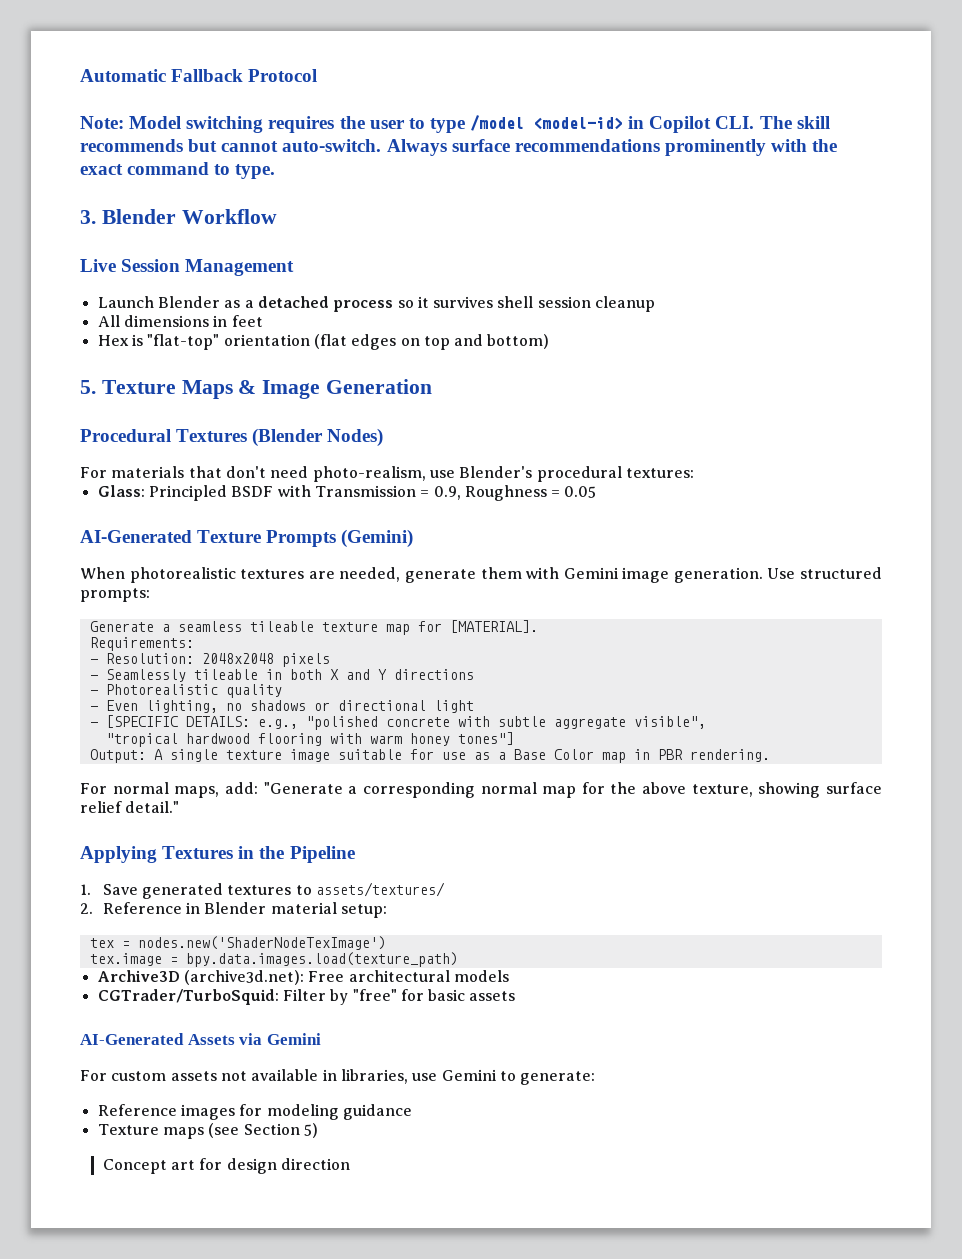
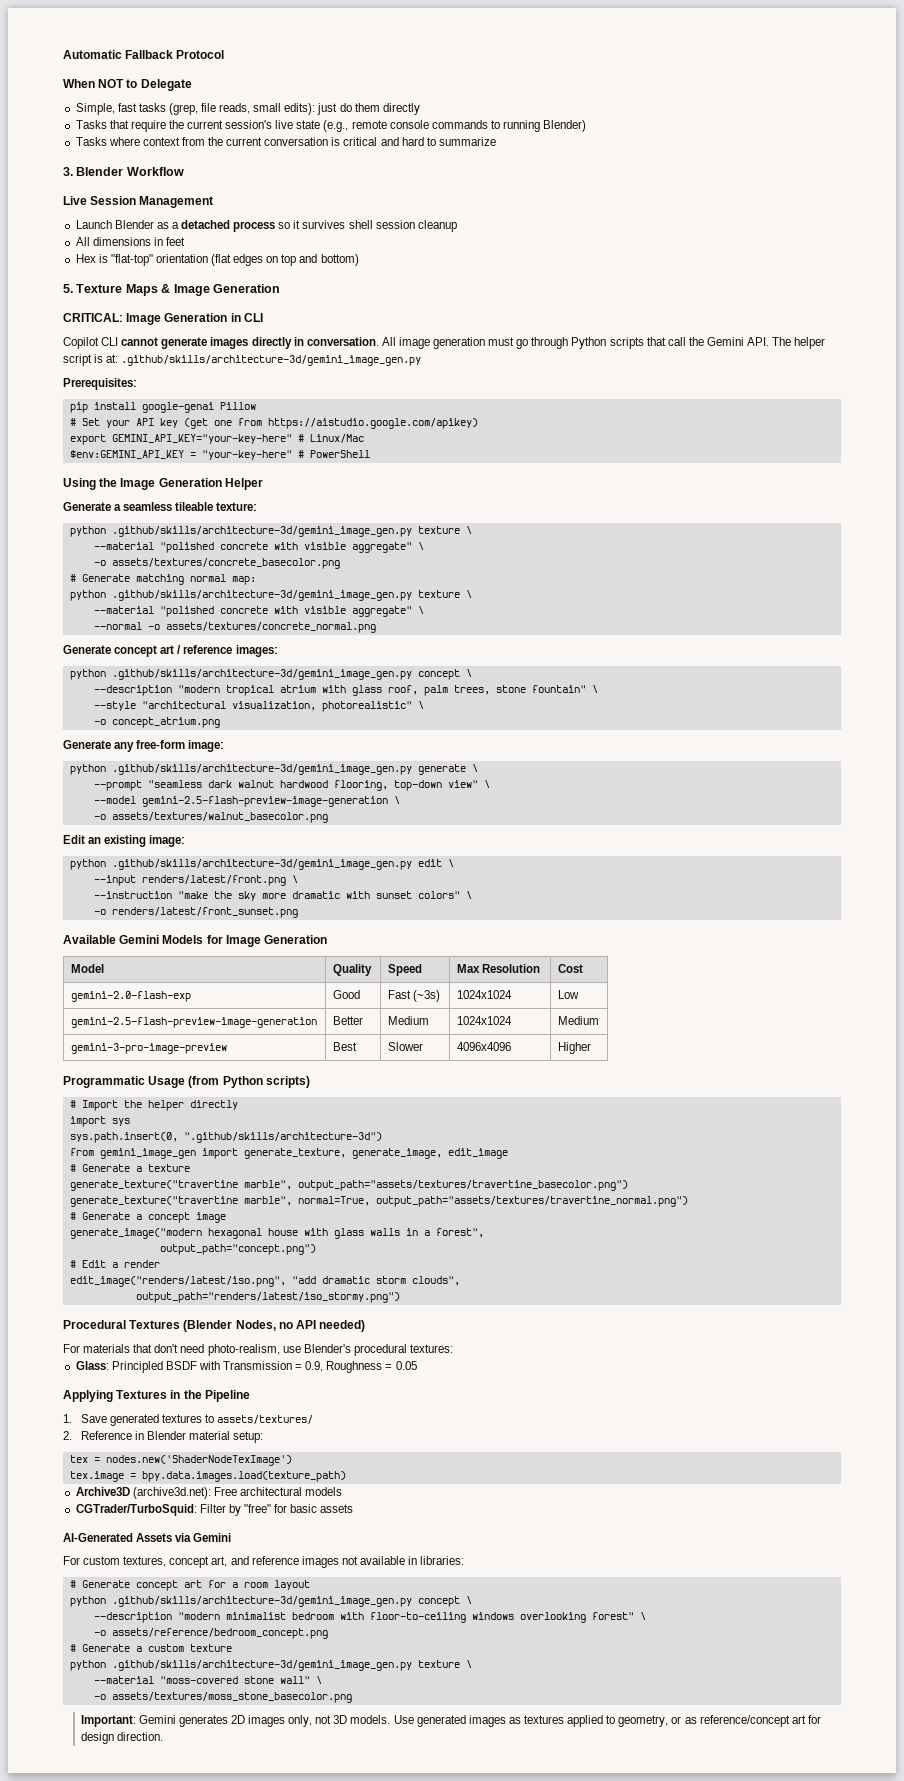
[80,115,830,133] [80,139,838,156] [80,162,276,179] Note: Model switching requires the user to type /model <model-id> in Copilot CLI. The skill recommends but cannot auto-switch. Always surface recommendations prominently with the exact command to type. -> [63,79,192,91] [75,103,420,115] [75,120,587,132] [75,137,496,146] When NOT to Delegate // Simple, fast tasks (grep, file reads, small edits): just do them directly // Tasks that require the current session's live state (e.g., remote console commands to running Blender) // Tasks where context from the current conversation is critical and hard to summarize
(433, 386) none -> [63,313,263,325] [63,337,826,349] [63,354,422,366] [63,378,137,390] [69,402,256,413] [69,418,478,429] [69,434,364,445] [69,450,370,460] [63,478,263,490] [63,502,258,511] [69,526,472,537] [93,542,424,553] [93,558,340,569] [69,574,256,585] [69,590,472,601] [93,606,424,617] [93,622,376,633] [63,645,278,657] [69,669,472,680] [93,685,598,696] [93,701,424,712] [93,717,220,728] [63,740,225,752] [69,764,478,775] [93,780,490,791] [93,796,400,807] [93,812,328,823] [63,835,186,847] [69,859,454,870] [93,875,298,886] [93,891,472,901] [93,907,298,918] [63,935,328,947] [70,964,104,973] [332,964,372,976] [387,964,422,976] [456,964,540,973] [557,964,583,973] [70,991,191,1002] [332,990,360,999] [387,990,440,1002] [456,990,512,999] [557,990,579,999] [70,1017,317,1028] [332,1016,363,1025] [387,1016,429,1025] [456,1016,512,1025] [557,1016,599,1025] [70,1043,227,1054] [332,1042,357,1051] [387,1042,423,1051] [456,1042,511,1051] [557,1042,591,1054] [63,1076,310,1088] [69,1100,238,1111] [69,1116,130,1127] [69,1132,382,1143] [69,1148,508,1159] [69,1164,190,1172] [69,1180,628,1191] [69,1196,688,1207] [69,1212,226,1223] [69,1228,484,1239] [159,1244,316,1255] [69,1260,160,1268] [69,1276,460,1287] [135,1292,400,1303] // CRITICAL: Image Generation in CLI // Copilot CLI cannot generate images directly in conversation. All image generation must go through Python scripts that call the Gemini API. The helper script is at: .github/skills/architecture-3d/gemini_image_gen.py // Prerequisites: // pip install google-genai Pillow // # Set your API key (get one from https://aistudio.google.com/apikey) // export GEMINI_API_KEY="your-key-here" # Linux/Mac // $env:GEMINI_API_KEY = "your-key-here" # PowerShell // Using the Image Generation Helper // Generate a seamless tileable texture: // python .github/skills/architecture-3d/gemini_image_gen.py texture \ // --material "polished concrete with visible aggregate" \ // -o assets/textures/concrete_basecolor.png // # Generate matching normal map: // python .github/skills/architecture-3d/gemini_image_gen.py texture \ // --material "polished concrete with visible aggregate" \ // --normal -o assets/textures/concrete_normal.png // Generate concept art / reference images: // python .github/skills/architecture-3d/gemini_image_gen.py concept \ // --description "modern tropical atrium with glass roof, palm trees, stone fountain" \ // --style "architectural visualization, photorealistic" \ // -o concept_atrium.png // Generate any free-form image: // python .github/skills/architecture-3d/gemini_image_gen.py generate \ // --prompt "seamless dark walnut hardwood flooring, top-down view" \ // --model gemini-2.5-flash-preview-image-generation \ // -o assets/textures/walnut_basecolor.png // Edit an existing image: // python .github/skills/architecture-3d/gemini_image_gen.py edit \ // --input renders/latest/front.png \ // --instruction "make the sky more dramatic with sunset colors" \ // -o renders/latest/front_sunset.png // Available Gemini Models for Image Generation // Model | Quality | Speed | Max Resolution | Cost // gemini-2.0-flash-exp | Good | Fast (~3s) | 1024x1024 | Low // gemini-2.5-flash-preview-image-generation | Better | Medium | 1024x1024 | Medium // gemini-3-pro-image-preview | Best | Slower | 4096x4096 | Higher // Programmatic Usage (from Python scripts) // # Import the helper directly // import sys // sys.path.insert(0, ".github/skills/architecture-3d") // from gemini_image_gen import generate_texture, generate_image, edit_image // # Generate a texture // generate_texture("travertine marble", output_path="assets/textures/travertine_basecolor.png") // generate_texture("travertine marble", normal=True, output_path="assets/textures/travertine_normal.png") // # Generate a concept image // generate_image("modern hexagonal house with glass walls in a forest", // output_path="concept.png") // # Edit a render // edit_image("renders/latest/iso.png", "add dramatic storm clouds", // output_path="renders/latest/iso_stormy.png")
[327,428,384,447] Nodes) -> [235,1320,366,1332] Nodes, no API needed)
[80,529,414,548] [80,567,883,583] [80,588,150,602] [89,620,538,635] [89,637,194,651] [89,653,330,667] [89,669,474,682] [89,684,282,698] [89,700,474,713] [89,715,706,730] [105,732,514,747] [89,749,770,763] [80,782,882,798] [80,801,180,813] // AI-Generated Texture Prompts (Gemini) // When photorealistic textures are needed, generate them with Gemini image generation. Use structured prompts: // Generate a seamless tileable texture map for [MATERIAL]. // Requirements: // - Resolution: 2048x2048 pixels // - Seamlessly tileable in both X and Y directions // - Photorealistic quality // - Even lighting, no shadows or directional light // - [SPECIFIC DETAILS: e.g., "polished concrete with subtle aggregate visible", // "tropical hardwood flooring with warm honey tones"] // Output: A single texture image suitable for use as a Base Color map in PBR rendering. // For normal maps, add: "Generate a corresponding normal map for the above texture, showing surface relief detail." -> (417, 1365) none
[170,1069,596,1085] [97,1104,412,1120] [97,1123,318,1139] [102,1159,167,1174] assets not available in libraries, use Gemini to generate: // Reference images for modeling guidance // Texture maps (see Section 5) // Concept -> [123,1556,465,1568] [69,1580,310,1591] [69,1596,472,1607] [93,1612,646,1623] [93,1628,328,1639] [69,1644,232,1652] [69,1660,472,1671] [93,1676,322,1684] [93,1692,352,1703] [80,1715,790,1727] textures, concept art, and reference images not available in libraries: // # Generate concept art for a room layout // python .github/skills/architecture-3d/gemini_image_gen.py concept \ // --description "modern minimalist bedroom with floor-to-ceiling windows overlooking forest" \ // -o assets/reference/bedroom_concept.png // # Generate a custom texture // python .github/skills/architecture-3d/gemini_image_gen.py texture \ // --material "moss-covered stone wall" \ // -o assets/textures/moss_stone_basecolor.png // Important: Gemini generates 2D images only, not 3D models. Use generated images as textures applied to geometry, or as reference/concept
[280,1158,350,1170] direction -> [116,1732,163,1741] direction.

